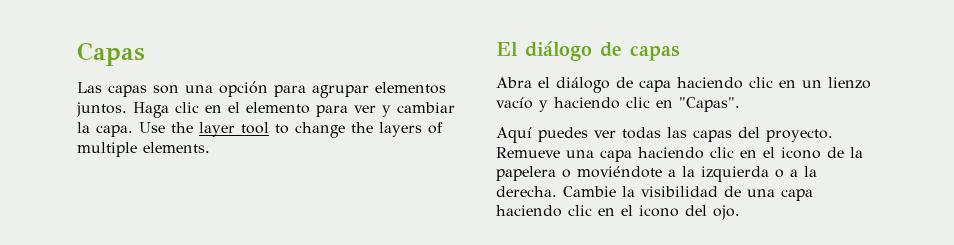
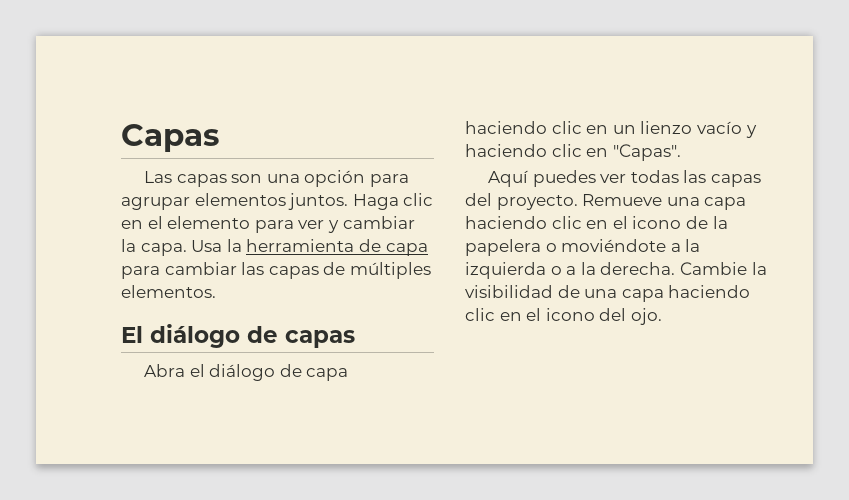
[139,122,443,138] [77,142,210,157] Use the layer tool to change the layers of multiple elements. -> [191,239,428,256] [121,262,431,279] [121,285,216,298] Usa la herramienta de capa para cambiar las capas de múltiples elementos.

